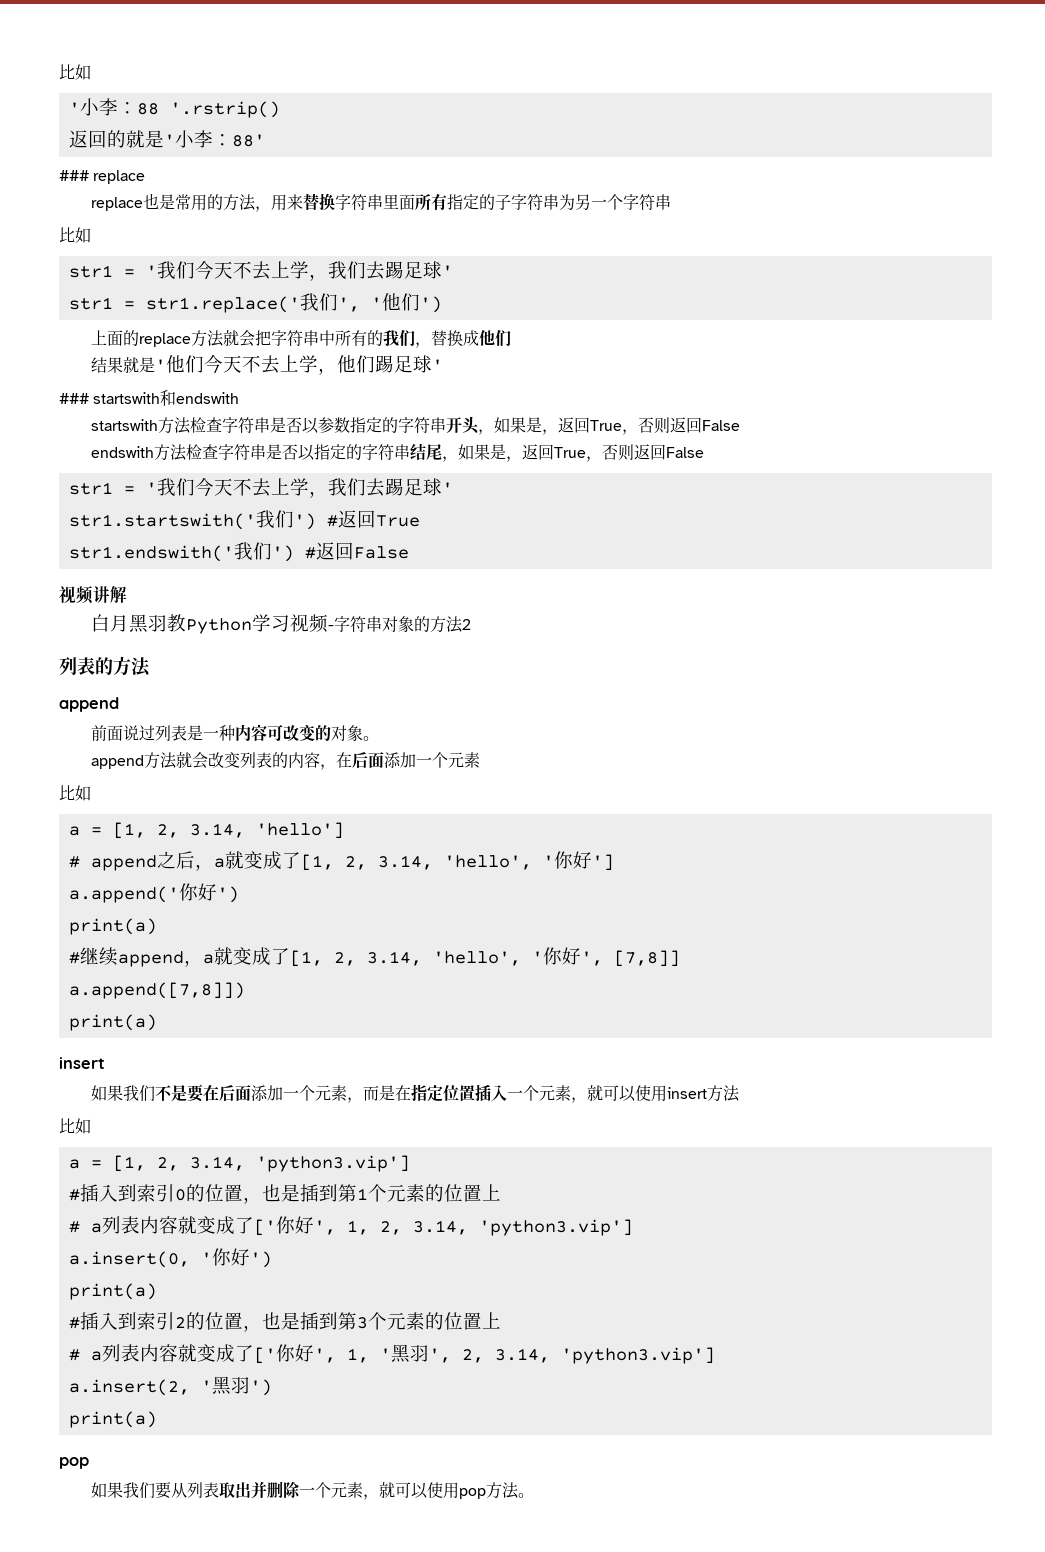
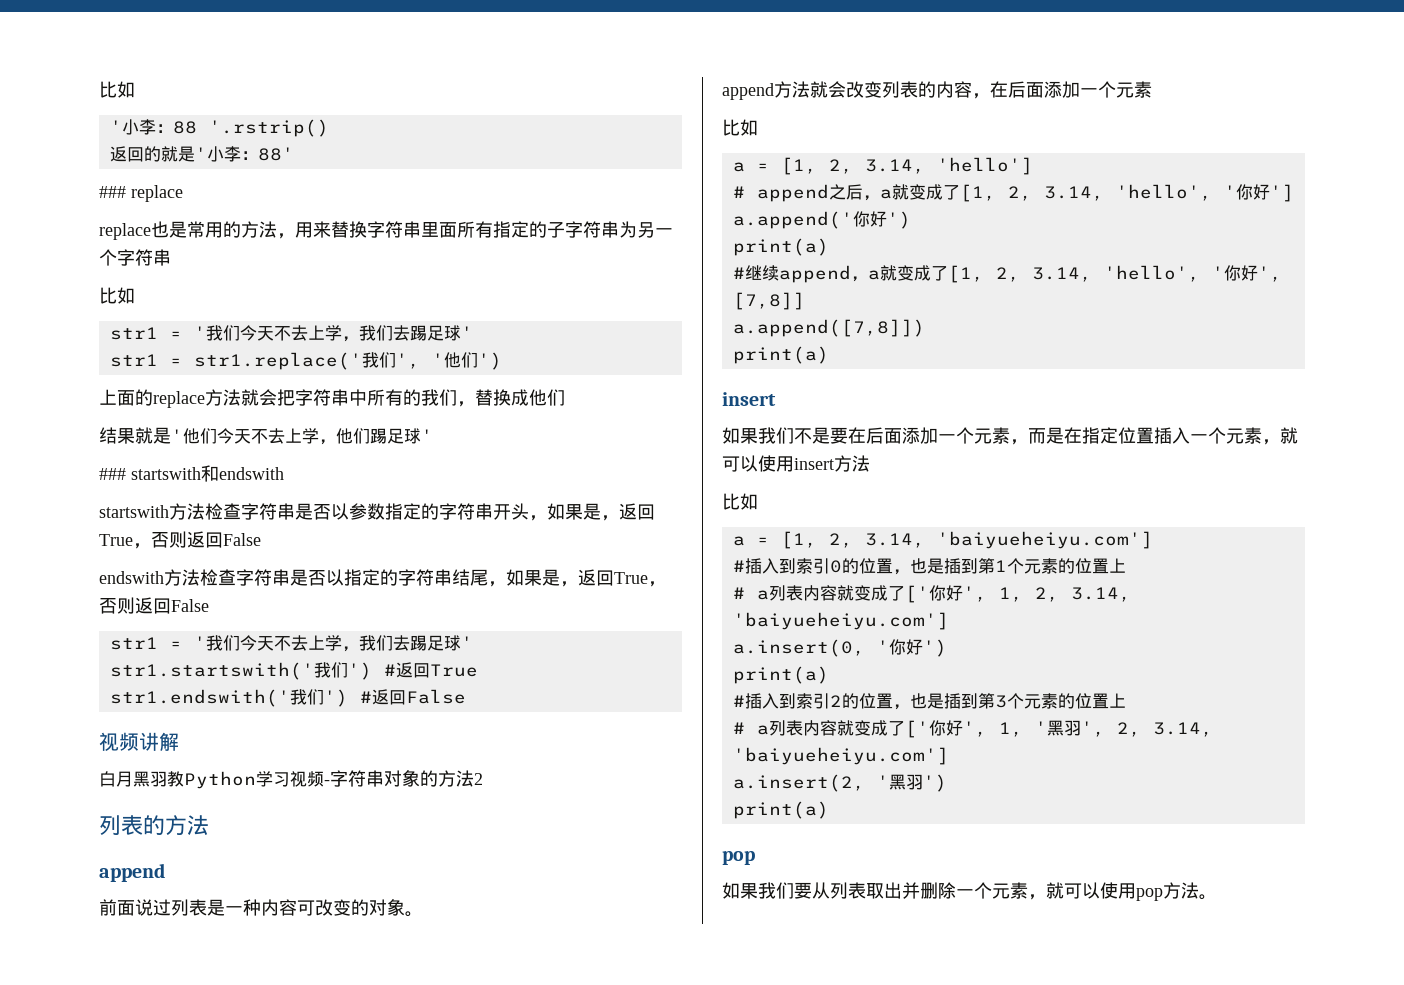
[255,1155,410,1172] 'python3.vip'] -> [936,531,1153,549] 'baiyueheiyu.com']
[478,1219,633,1236] 'python3.vip'] -> [732,612,949,630] 'baiyueheiyu.com']
[560,1347,715,1364] 'python3.vip'] -> [732,747,949,765] 'baiyueheiyu.com']

